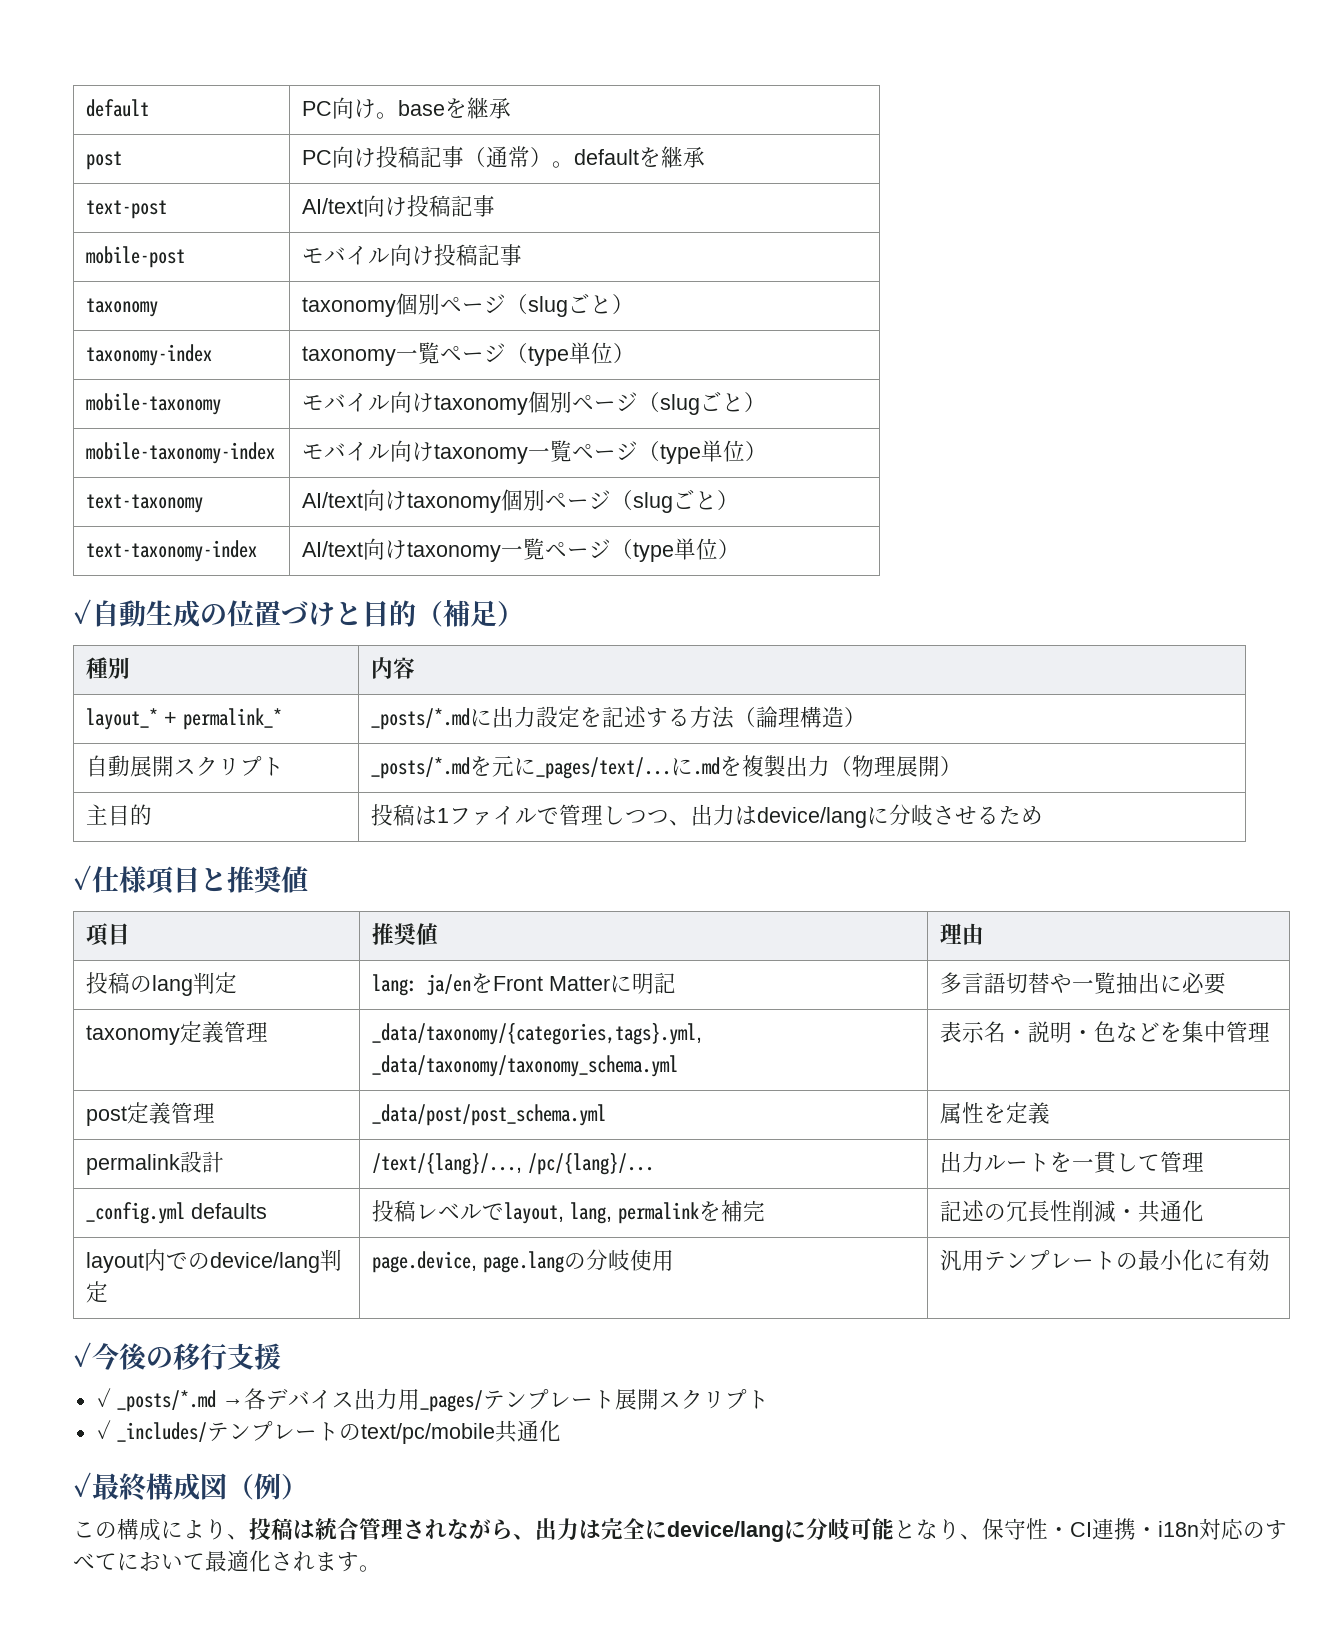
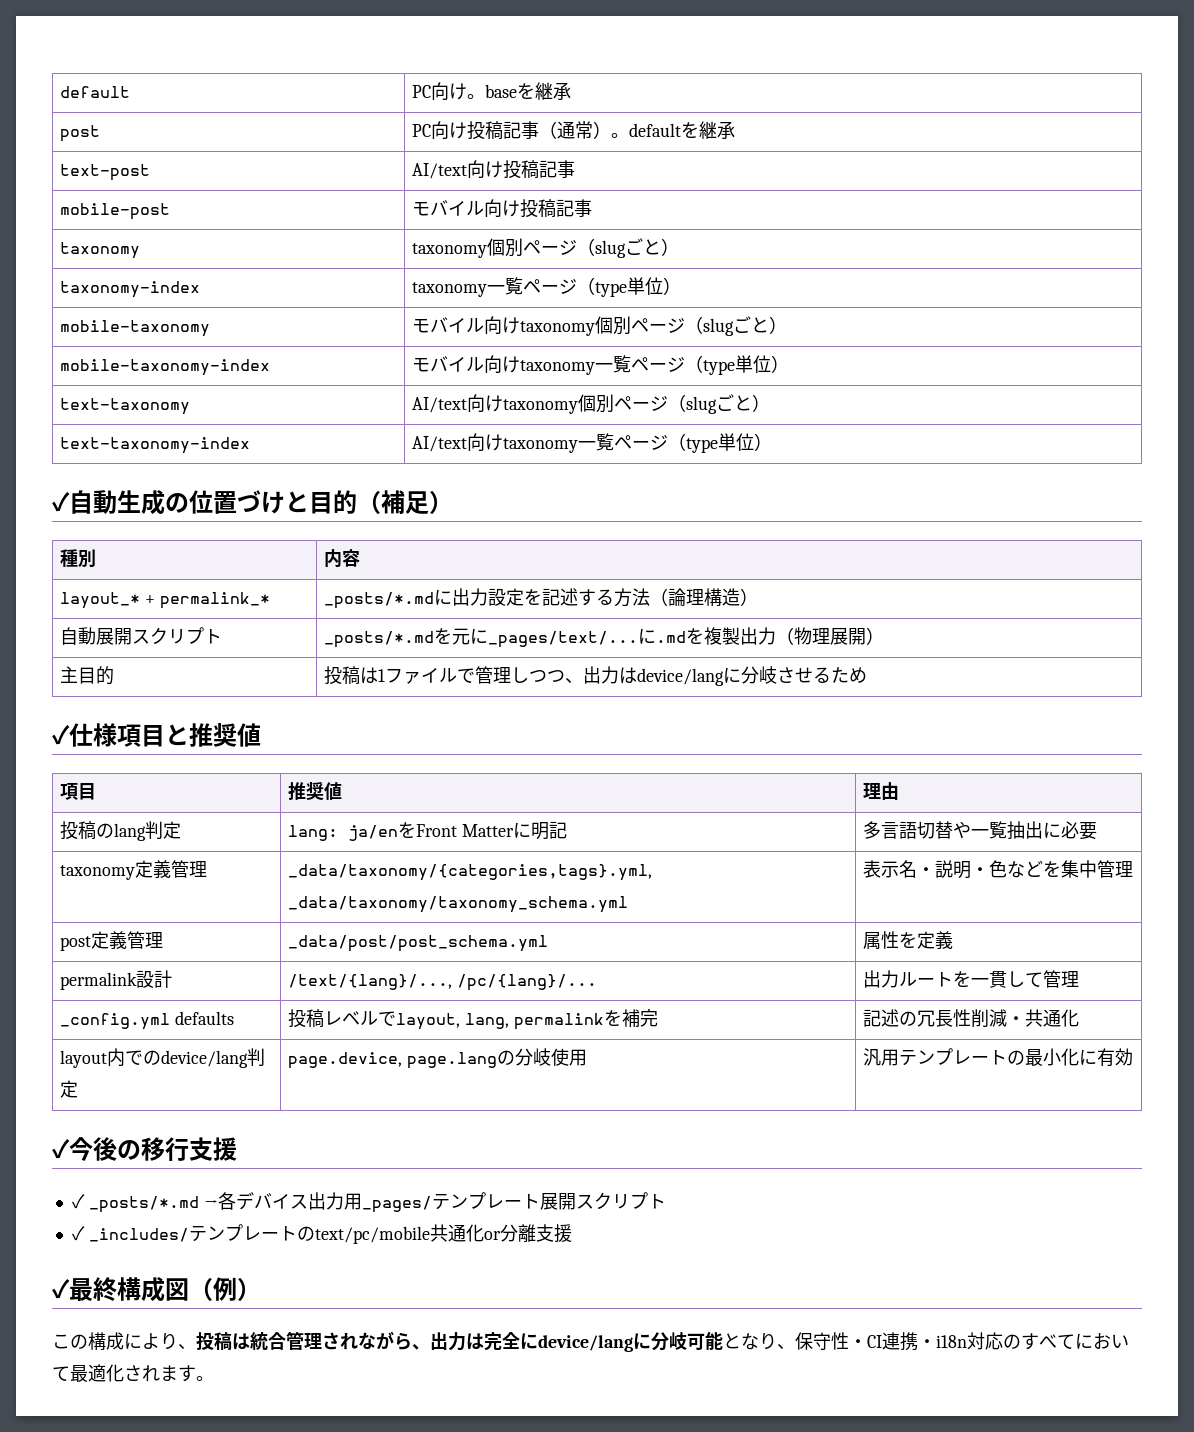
(561, 1431) none -> [483,1224,572,1243] or分離支援

